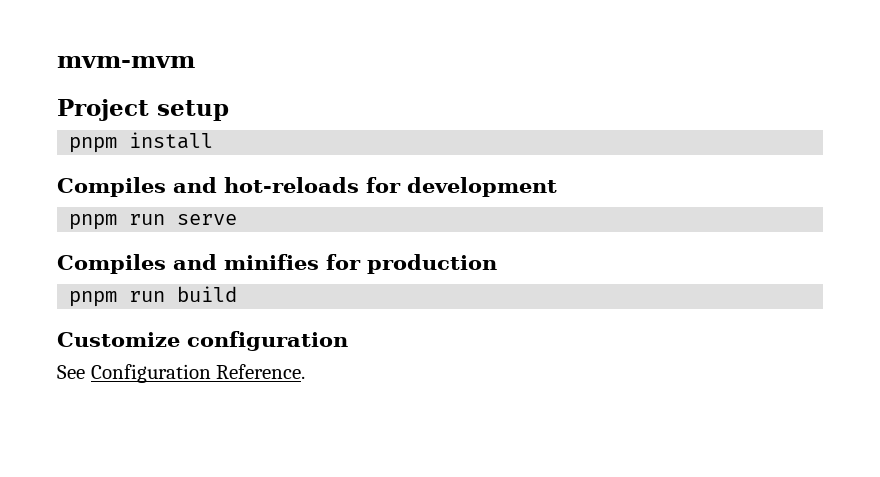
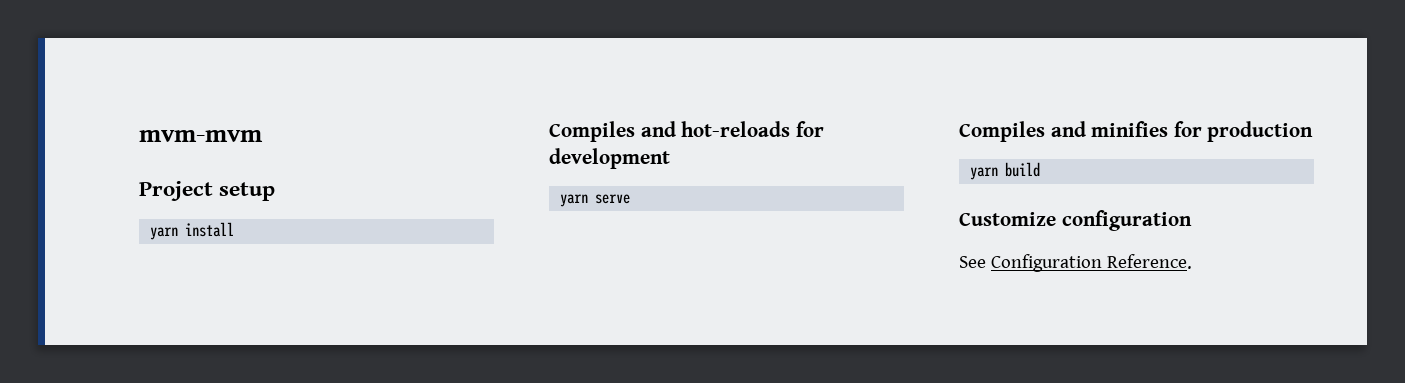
[69,137,118,153] pnpm -> [150,227,179,240] yarn
[69,214,166,230] pnpm run -> [560,194,589,207] yarn
[69,291,166,307] pnpm run -> [970,167,999,180] yarn

